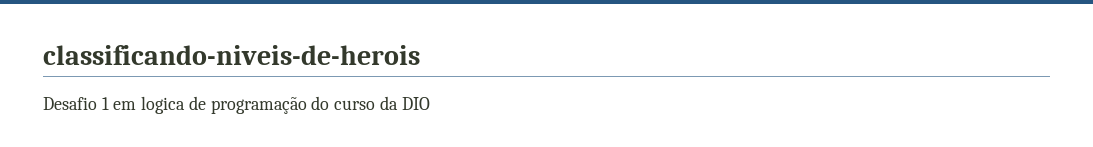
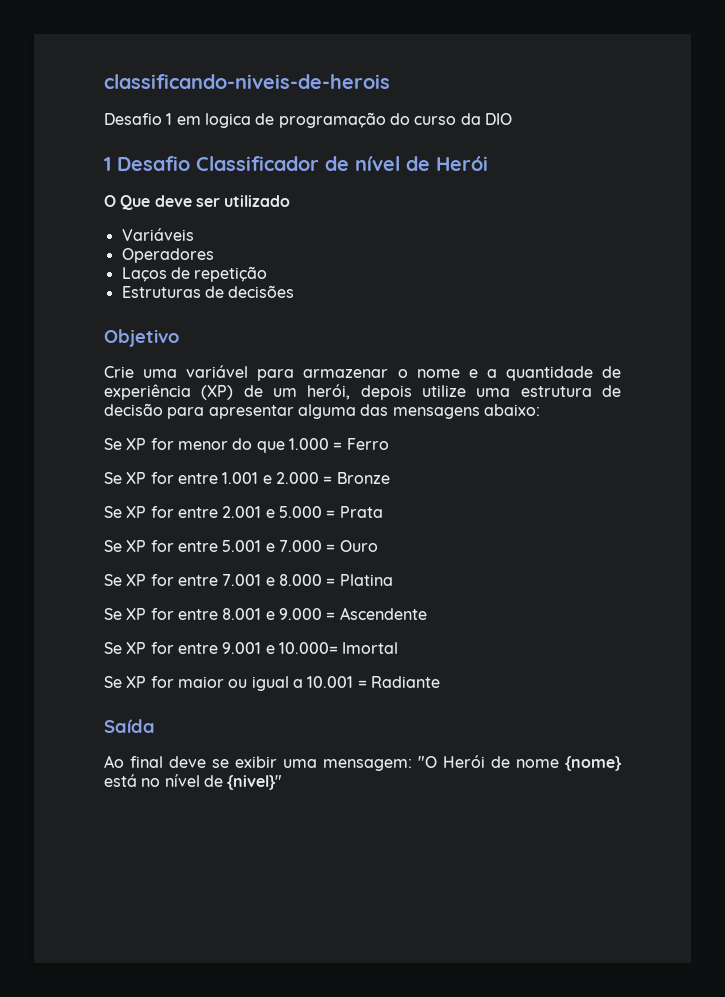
(430, 103) none -> [104,156,488,171] [104,195,291,210] [121,228,194,241] [121,248,214,263] [121,266,268,282] [121,285,295,298] [104,329,179,347] [104,365,622,381] [104,384,621,400] [104,403,540,419] [104,438,389,453] [104,472,390,484] [104,506,383,518] [104,540,378,552] [104,574,393,586] [104,607,427,620] [104,642,399,654] [104,676,440,691] [104,719,155,733] [104,755,622,771] [104,774,283,790] // 1 Desafio Classificador de nível de Herói // O Que deve ser utilizado // Variáveis // Operadores // Laços de repetição // Estruturas de decisões // Objetivo // Crie uma variável para armazenar o nome e a quantidade de experiência (XP) de um herói, depois utilize uma estrutura de decisão para apresentar alguma das mensagens abaixo: // Se XP for menor do que 1.000 = Ferro // Se XP for entre 1.001 e 2.000 = Bronze // Se XP for entre 2.001 e 5.000 = Prata // Se XP for entre 5.001 e 7.000 = Ouro // Se XP for entre 7.001 e 8.000 = Platina // Se XP for entre 8.001 e 9.000 = Ascendente // Se XP for entre 9.001 e 10.000= Imortal // Se XP for maior ou igual a 10.001 = Radiante // Saída // Ao final deve se exibir uma mensagem: "O Herói de nome {nome} está no nível de {nivel}"

